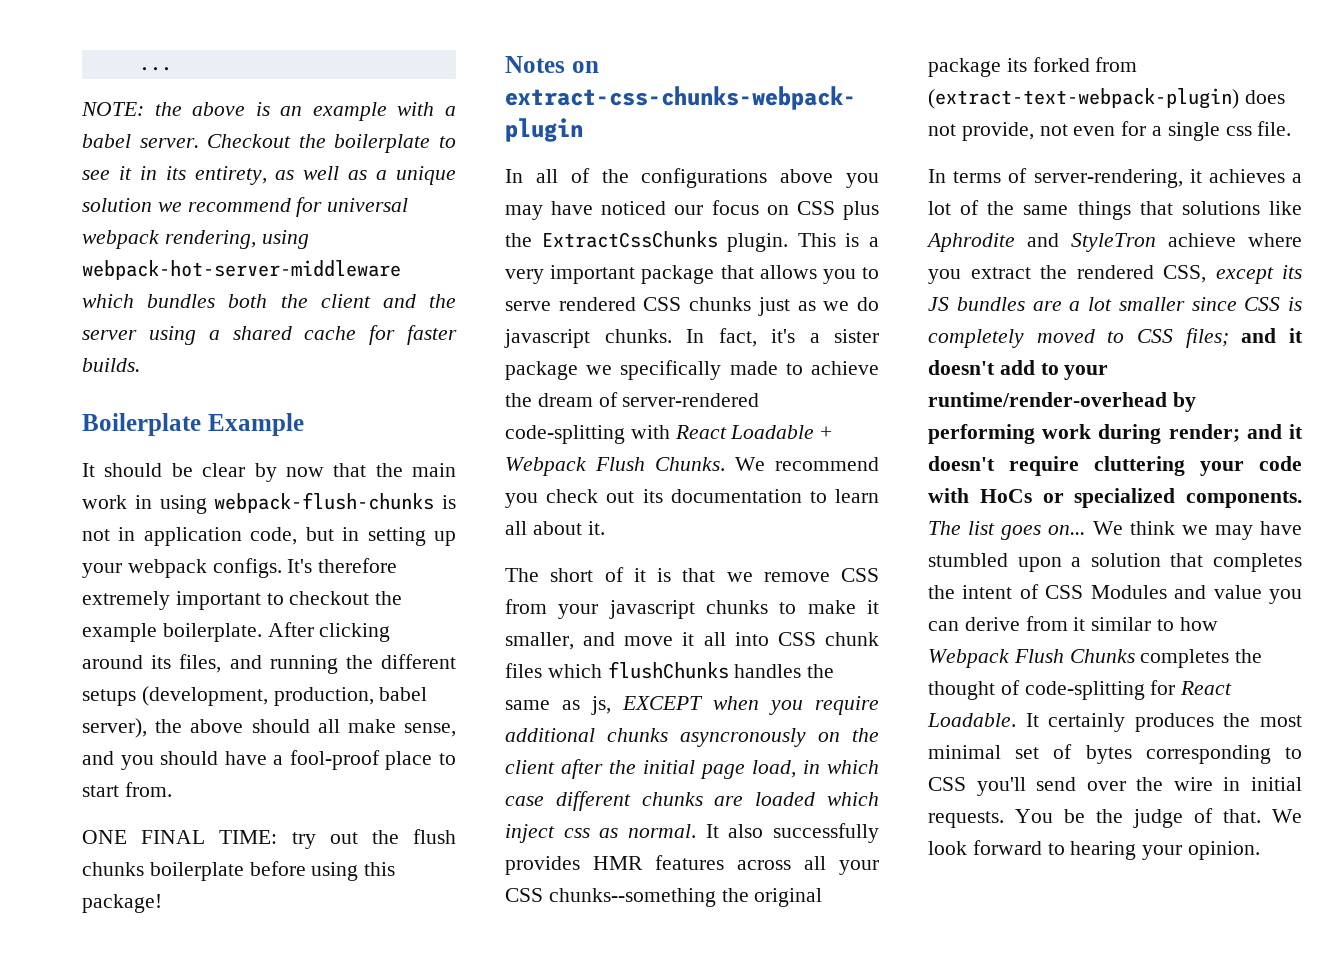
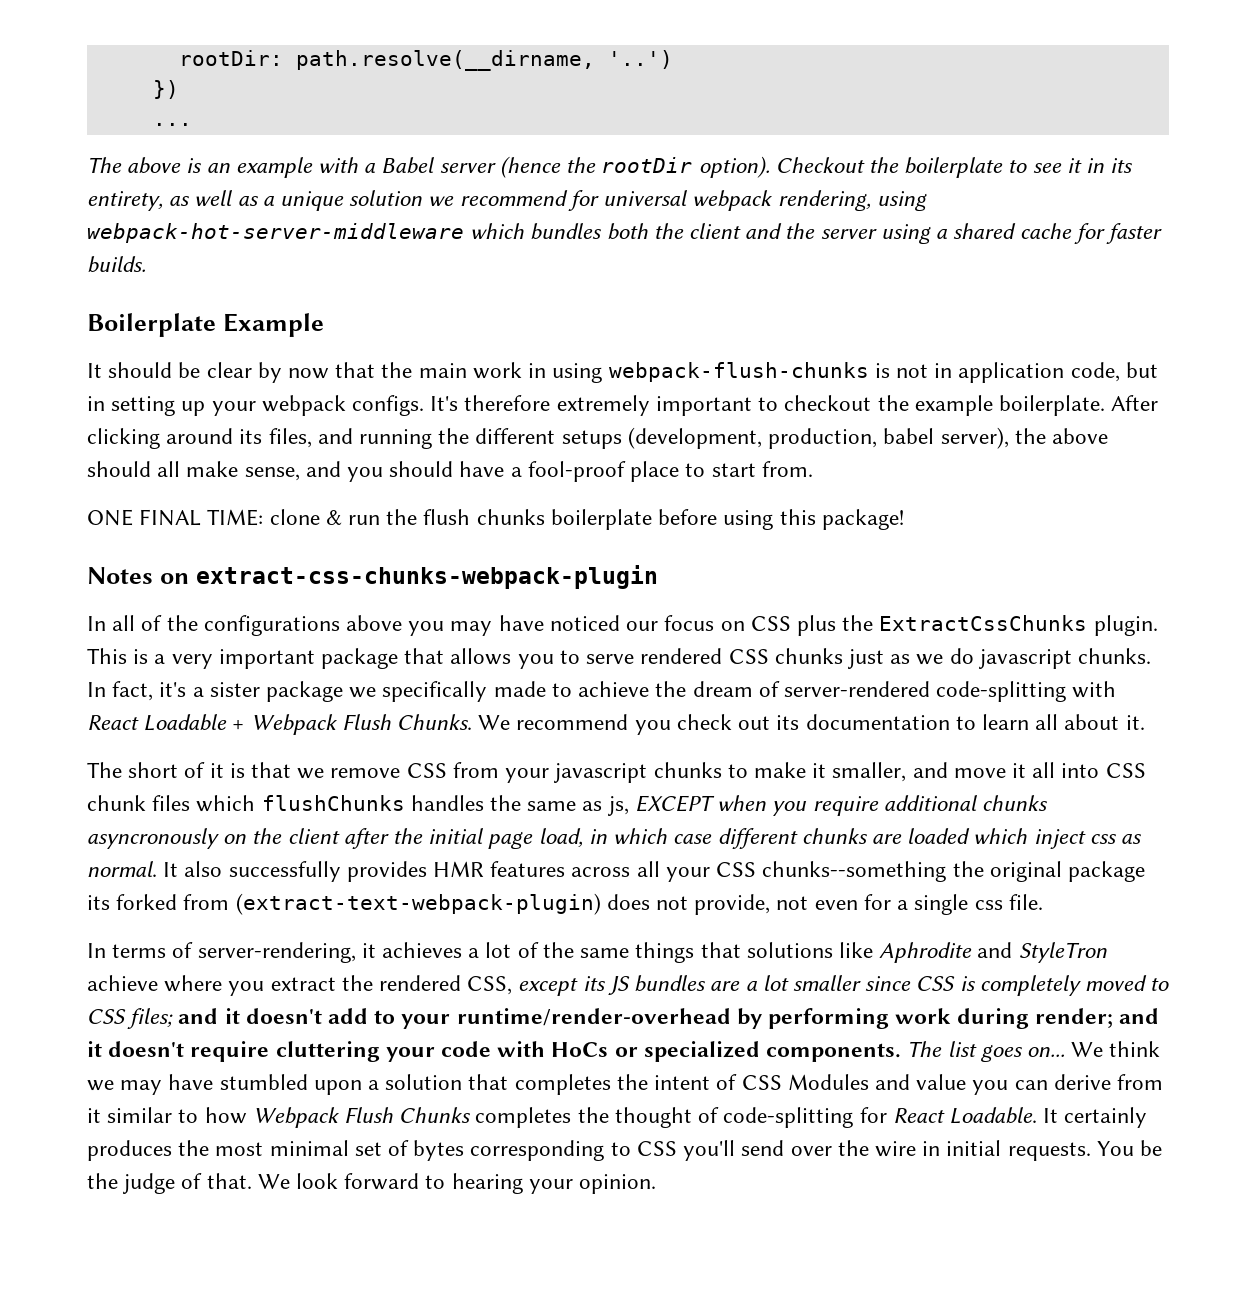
(138, 69) none -> [178,50,673,71] [152,80,179,99] rootDir: path.resolve(__dirname, '..') // }) //
[81,102,182,116] NOTE: the -> [87,157,122,173] The
[82,134,199,148] babel server. -> [381,156,770,178] Babel server (hence the rootDir option).
[291,832,358,849] try out -> [269,509,381,525] clone & run

